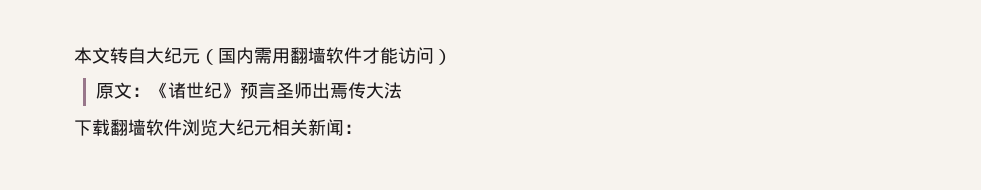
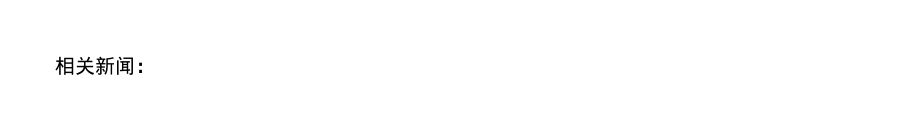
[74,47,452,65] [95,82,402,99] [74,119,272,136] 本文转自大纪元（国内需用翻墙软件才能访问） // 原文：《诸世纪》预言圣师出焉传大法 // 下载翻墙软件浏览大纪元 -> (55, 65) none

